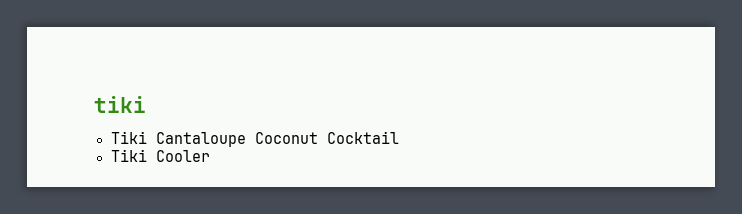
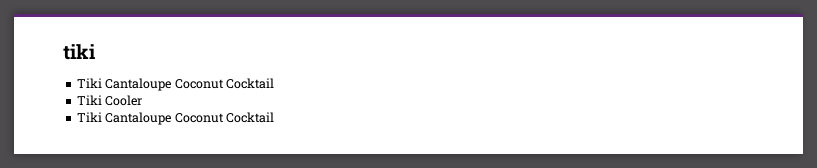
(210, 156) none -> [76,112,274,125] // Tiki Cantaloupe Coconut Cocktail

